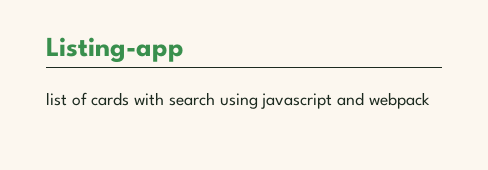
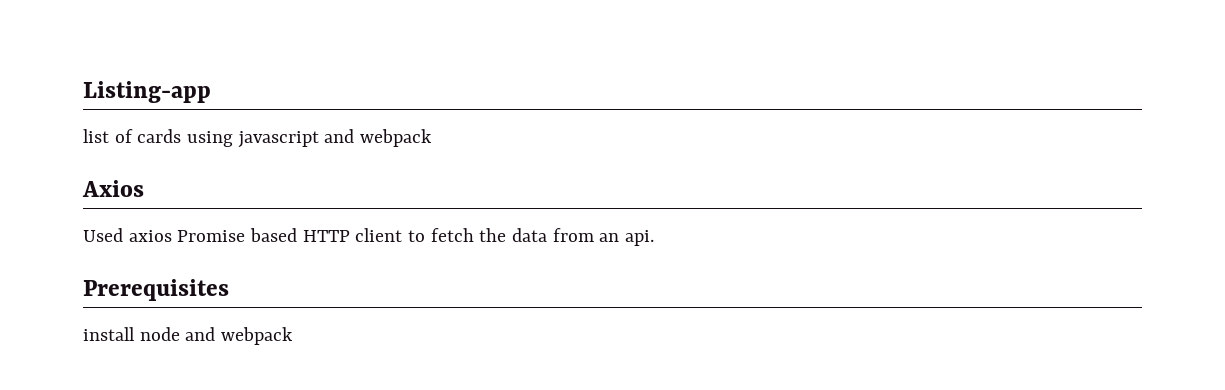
[134,92,215,106] with search -> (182, 136) none
(430, 100) none -> [82,180,144,197] [83,228,655,246] [83,279,229,301] [83,327,294,345] // Axios // Used axios Promise based HTTP client to fetch the data from an api. // Prerequisites // install node and webpack

